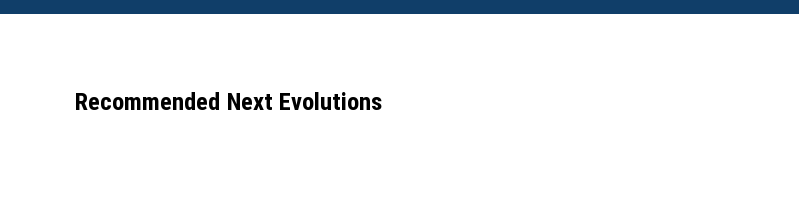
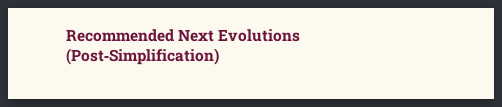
(383, 101) none -> [66,48,219,65] (Post‑Simplification)

